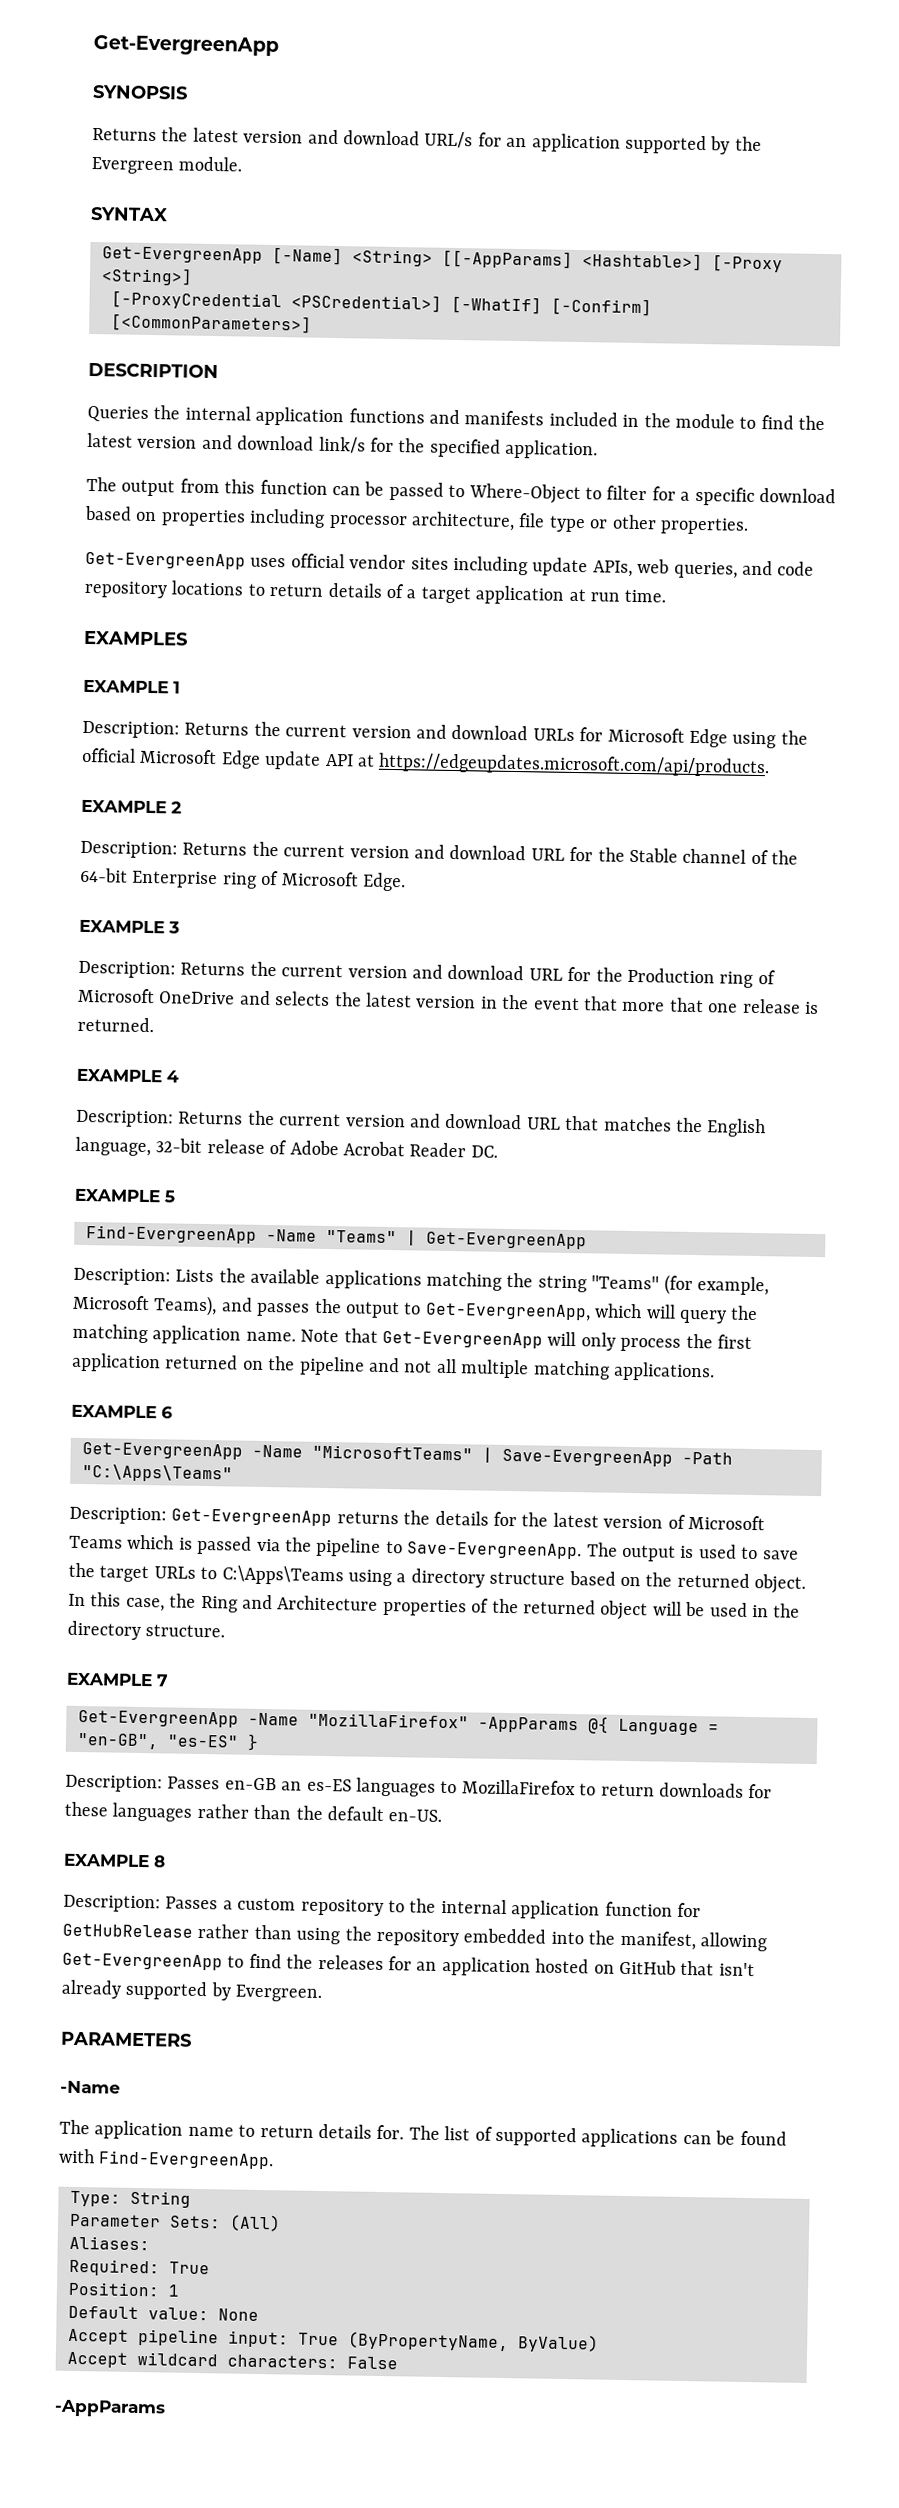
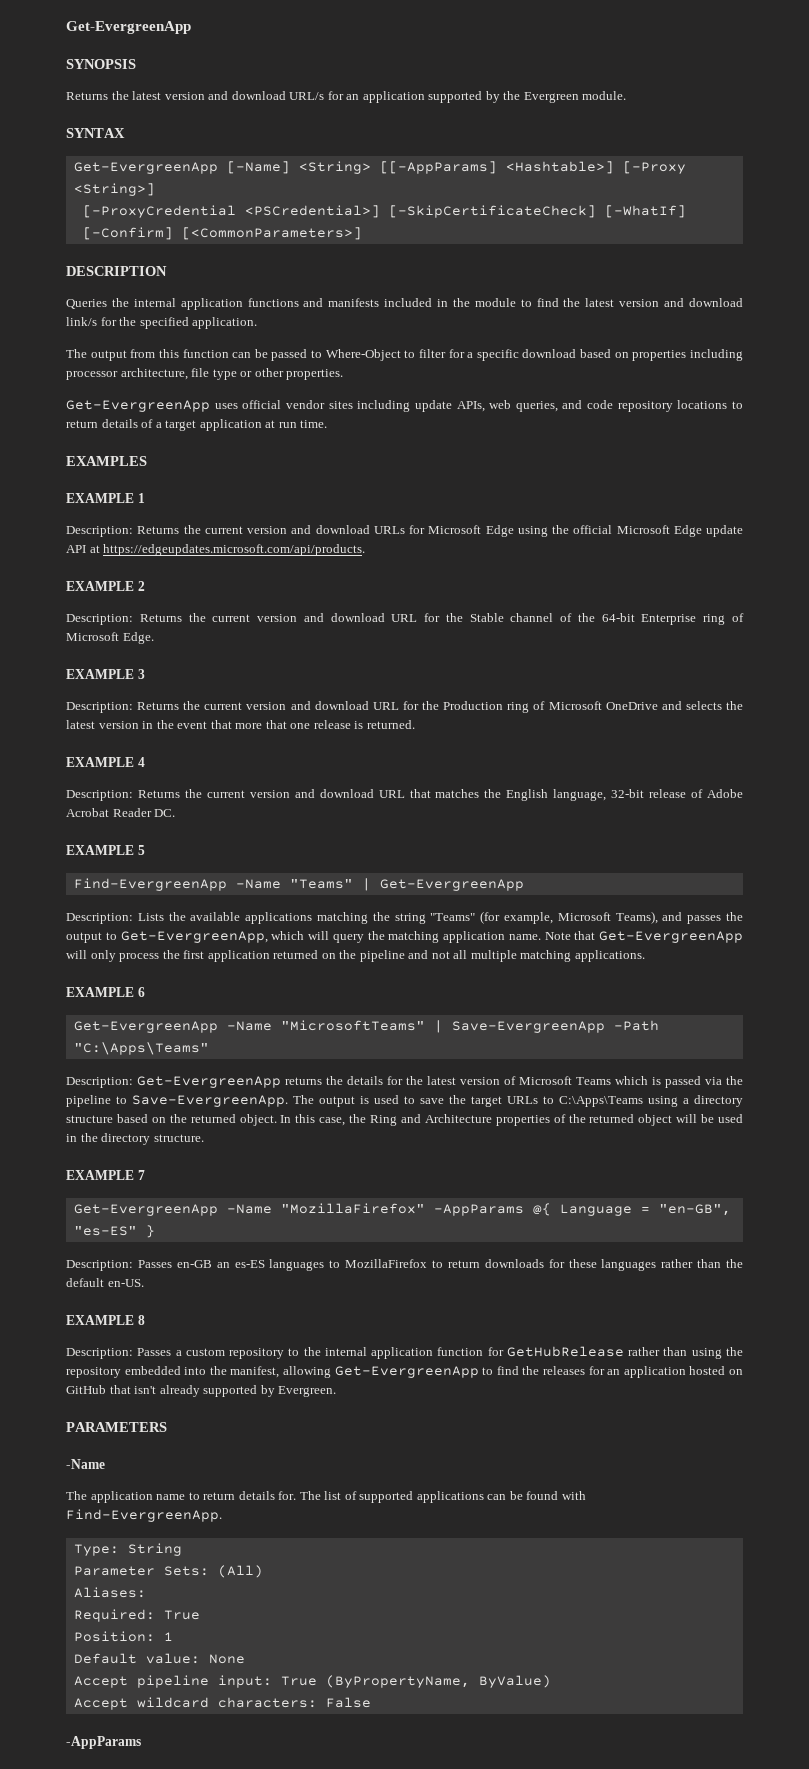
(442, 303) none -> [388,205,596,218] [-SkipCertificateCheck]

